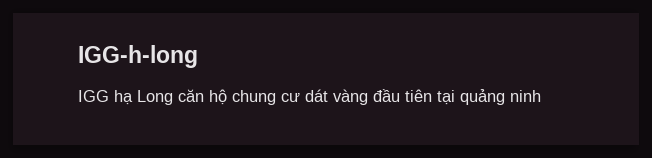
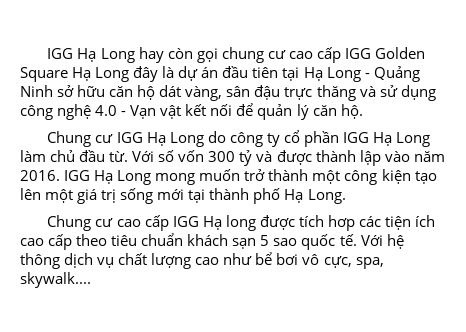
[78,45,198,68] [78,89,541,105] IGG-h-long // IGG hạ Long căn hộ chung cư dát vàng đầu tiên tại quảng ninh -> [47,47,425,63] [20,66,420,82] [20,85,436,101] [20,103,363,120] [47,130,431,147] [20,150,445,166] [20,169,437,185] [20,188,346,204] [47,215,436,231] [20,233,404,250] [20,252,384,269] [20,272,91,288] IGG Hạ Long hay còn gọi chung cư cao cấp IGG Golden Square Hạ Long đây là dự án đầu tiên tại Hạ Long - Quảng Ninh sở hữu căn hộ dát vàng, sân đậu trực thăng và sử dụng công nghệ 4.0 - Vạn vật kết nối để quản lý căn hộ. // Chung cư IGG Hạ Long do công ty cổ phần IGG Hạ Long làm chủ đầu từ. Với số vốn 300 tỷ và được thành lập vào năm 2016. IGG Hạ Long mong muốn trở thành một công kiện tạo lên một giá trị sống mới tại thành phố Hạ Long. // Chung cư cao cấp IGG Hạ long được tích hơp các tiện ích cao cấp theo tiêu chuẩn khách sạn 5 sao quốc tế. Với hệ thông dịch vụ chất lượng cao như bể bơi vô cực, spa, skywalk....

